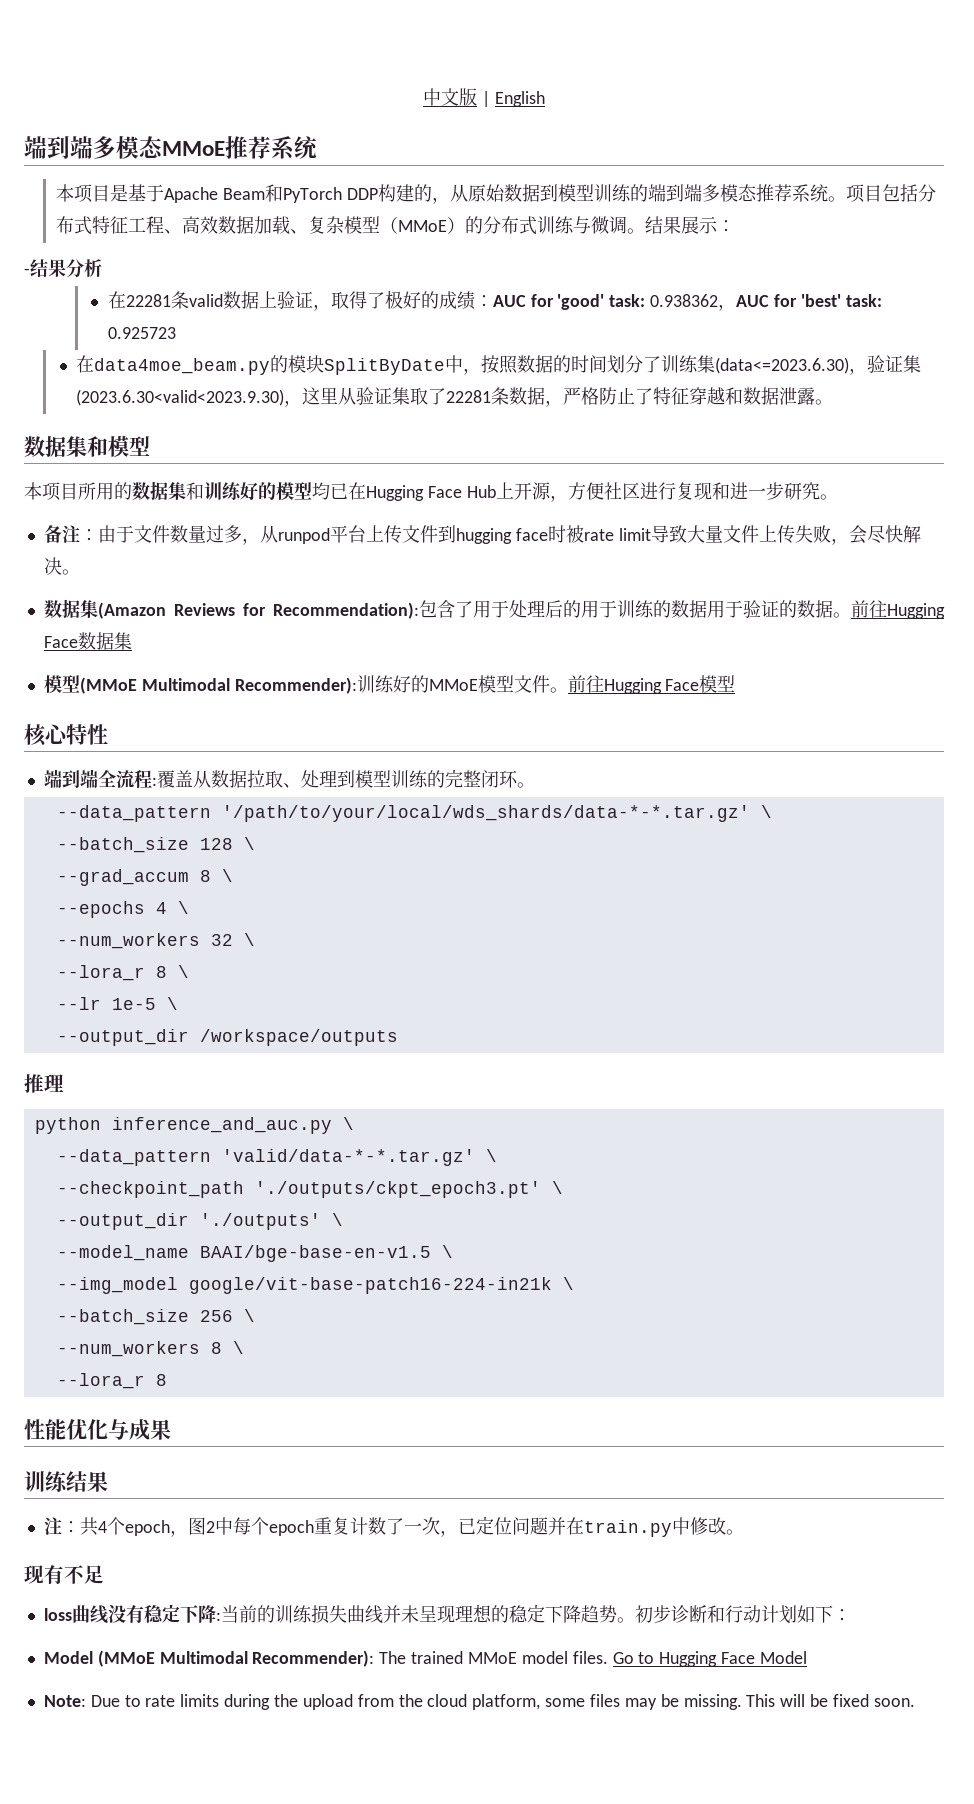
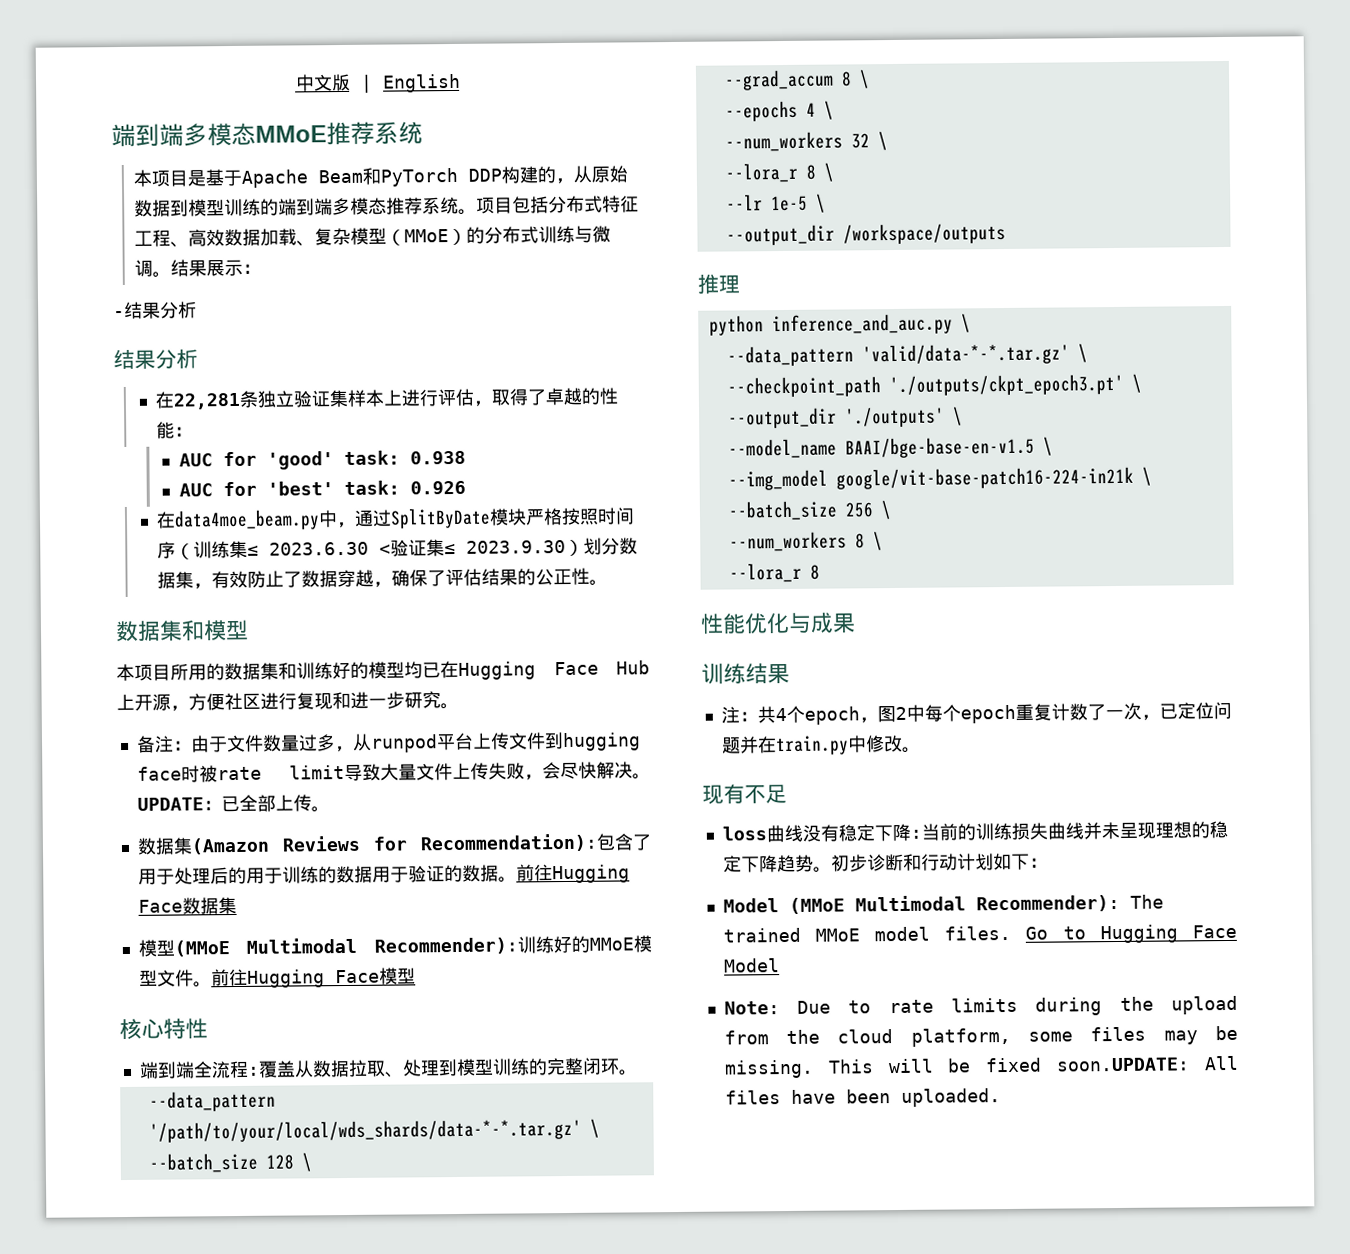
[107,290,493,311] // 在22281条valid数据上验证，取得了极好的成绩： -> [113,349,198,370] [155,387,619,410] [156,421,194,439] // 结果分析 // 在22,281条独立验证集样本上进行评估，取得了卓越的性能： //
[650,294,737,311] 0.938362， -> [409,450,466,465] 0.938 //
[107,327,176,339] 0.925723 -> [409,480,466,495] 0.926
[269,355,921,375] [75,387,815,407] 的模块SplitByDate中，按照数据的时间划分了训练集(data<=2023.6.30)，验证集(2023.6.30<valid<2023.9.30)，这里从验证集取了22281条数据，严格防止了特征穿越和数据泄露 -> [318,507,636,529] [157,537,639,560] [157,567,591,590] 中，通过SplitByDate模块严格按照时间序（训练集≤ 2023.6.30 <验证集≤ 2023.9.30）划分数据集，有效防止了数据穿越，确保了评估结果的公正性
(80, 572) none -> [136,794,330,813] UPDATE：已全部上传。
[873,1698,915,1707] soon. -> [1056,1055,1239,1072] [724,1088,1001,1107] soon.UPDATE: All files have been uploaded.

